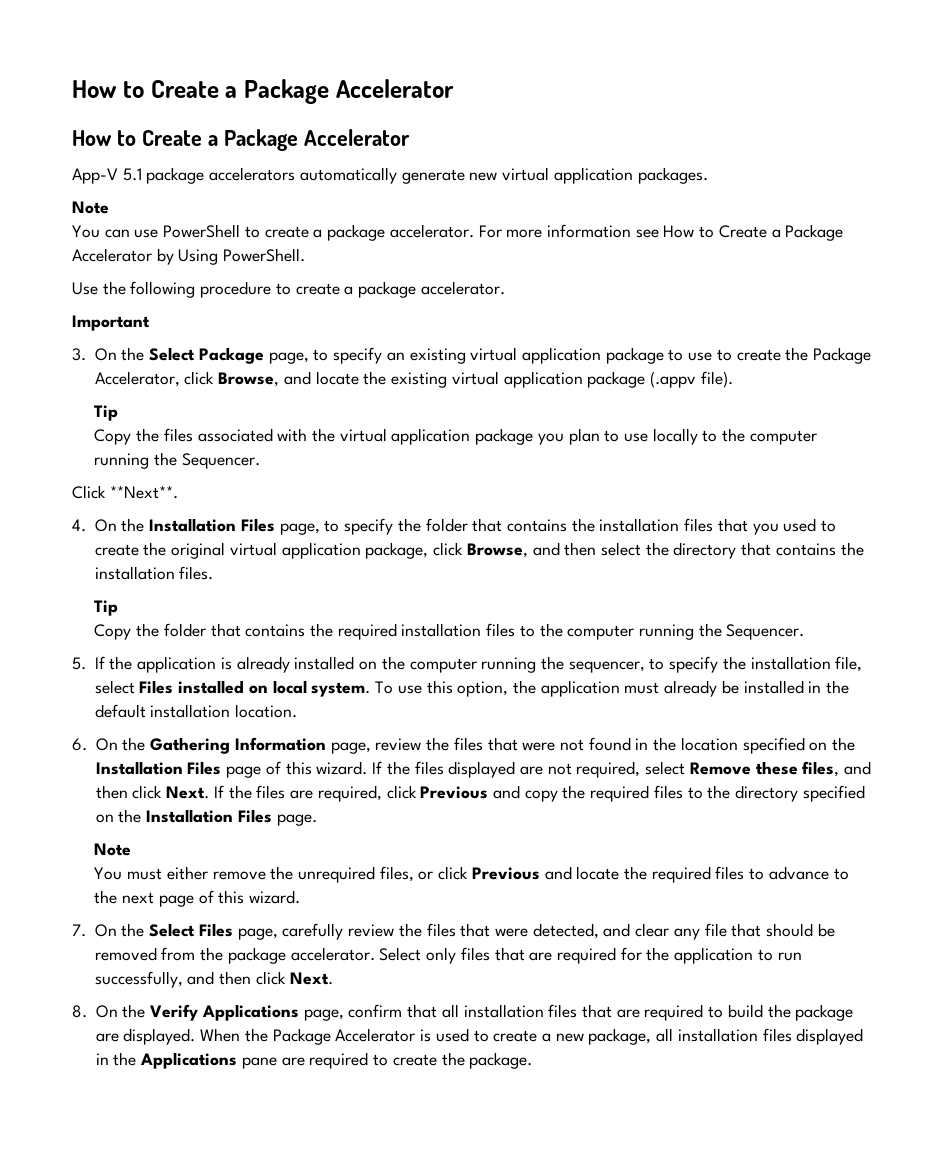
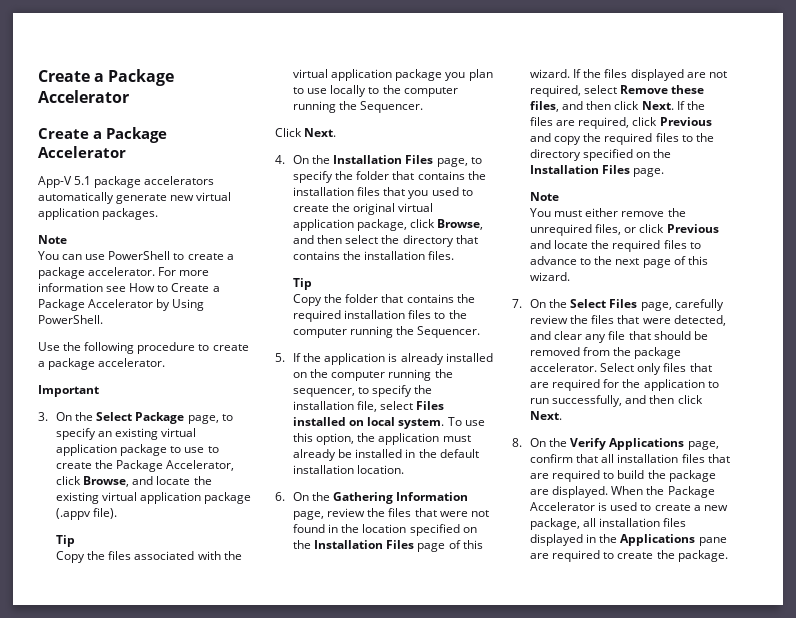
[72,79,454,104] [72,130,136,146] How to Create a Package Accelerator // How to -> [38,69,175,86] [38,90,129,103] Create a Package Accelerator //
[109,486,178,499] **Next**. -> [304,128,337,137] Next.

